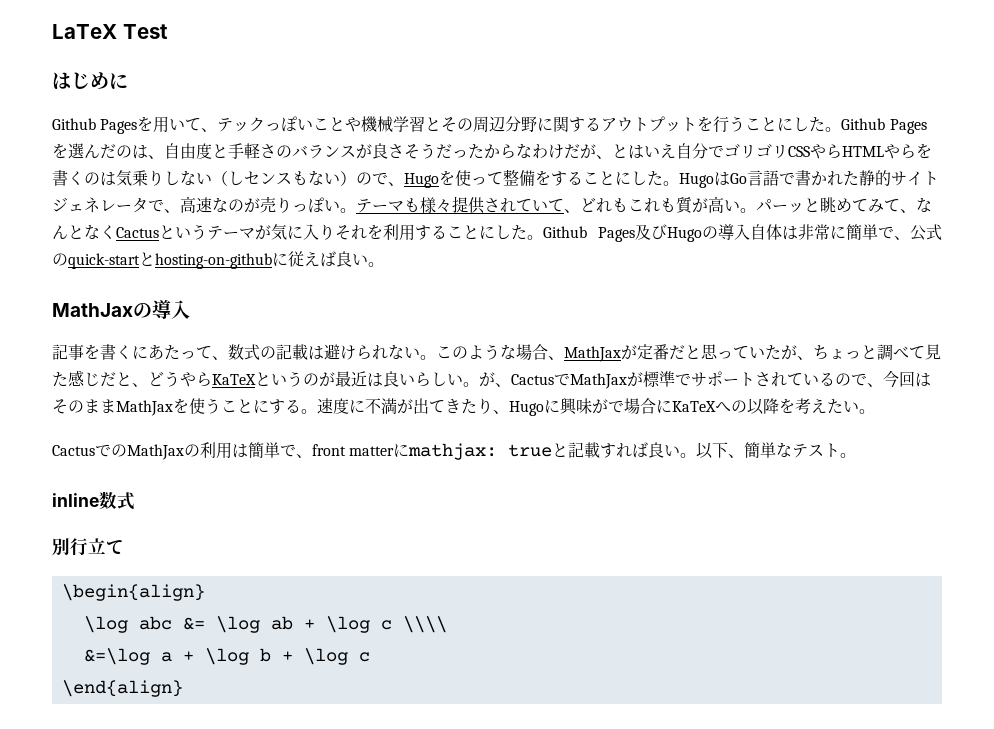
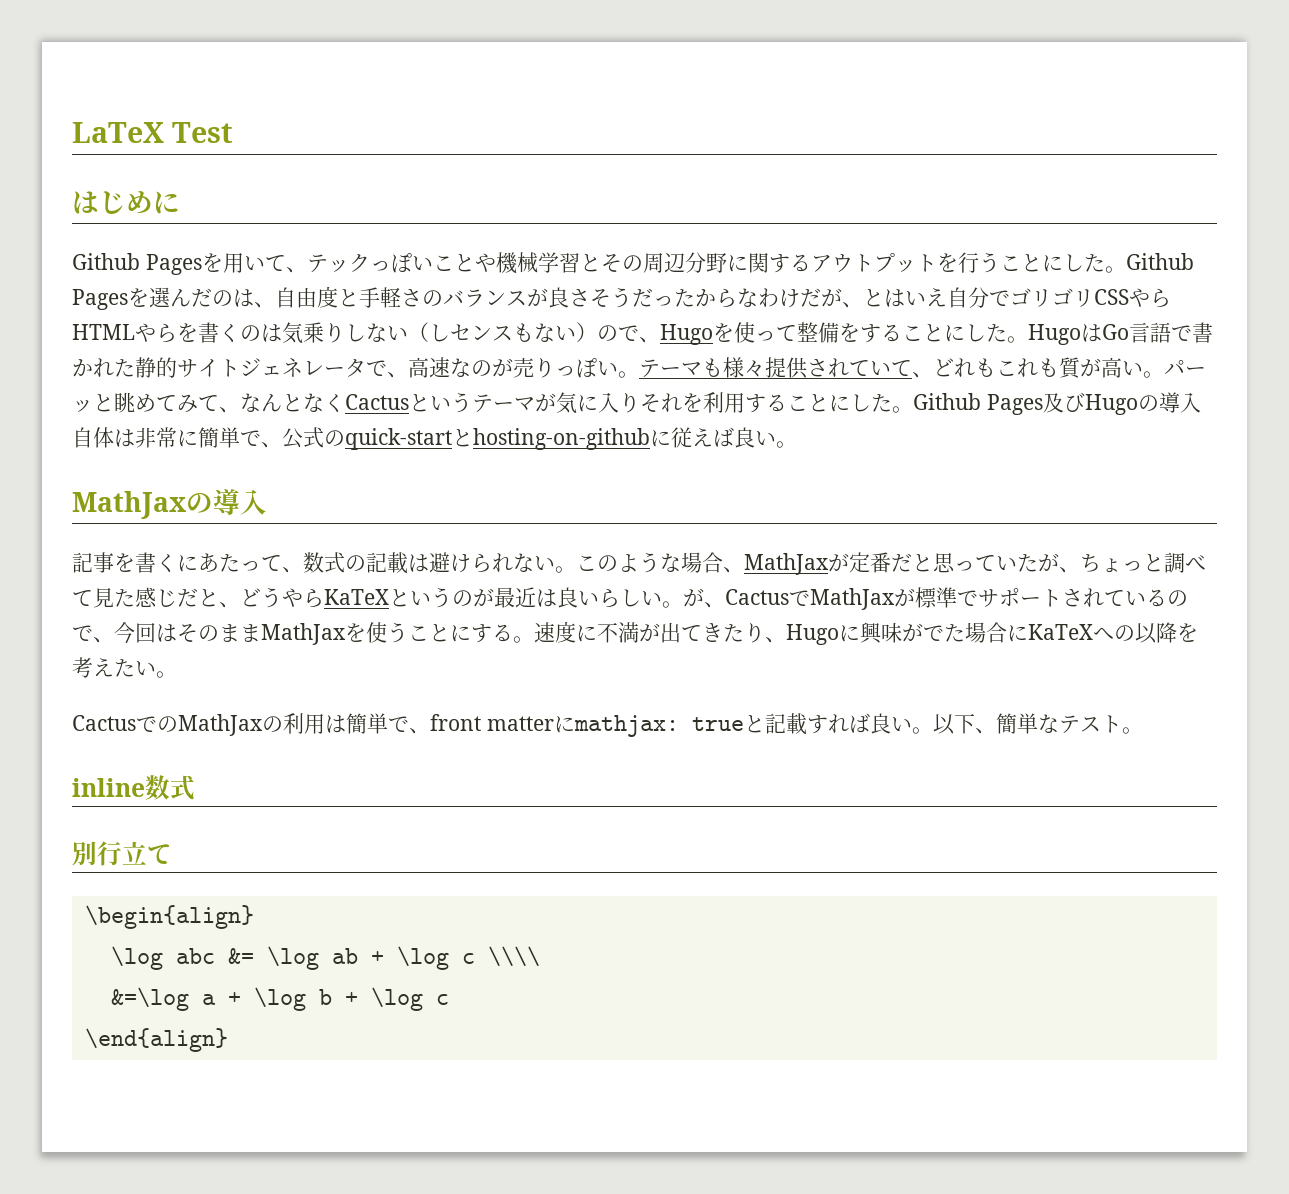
(624, 406) none -> [944,623,965,642] た

